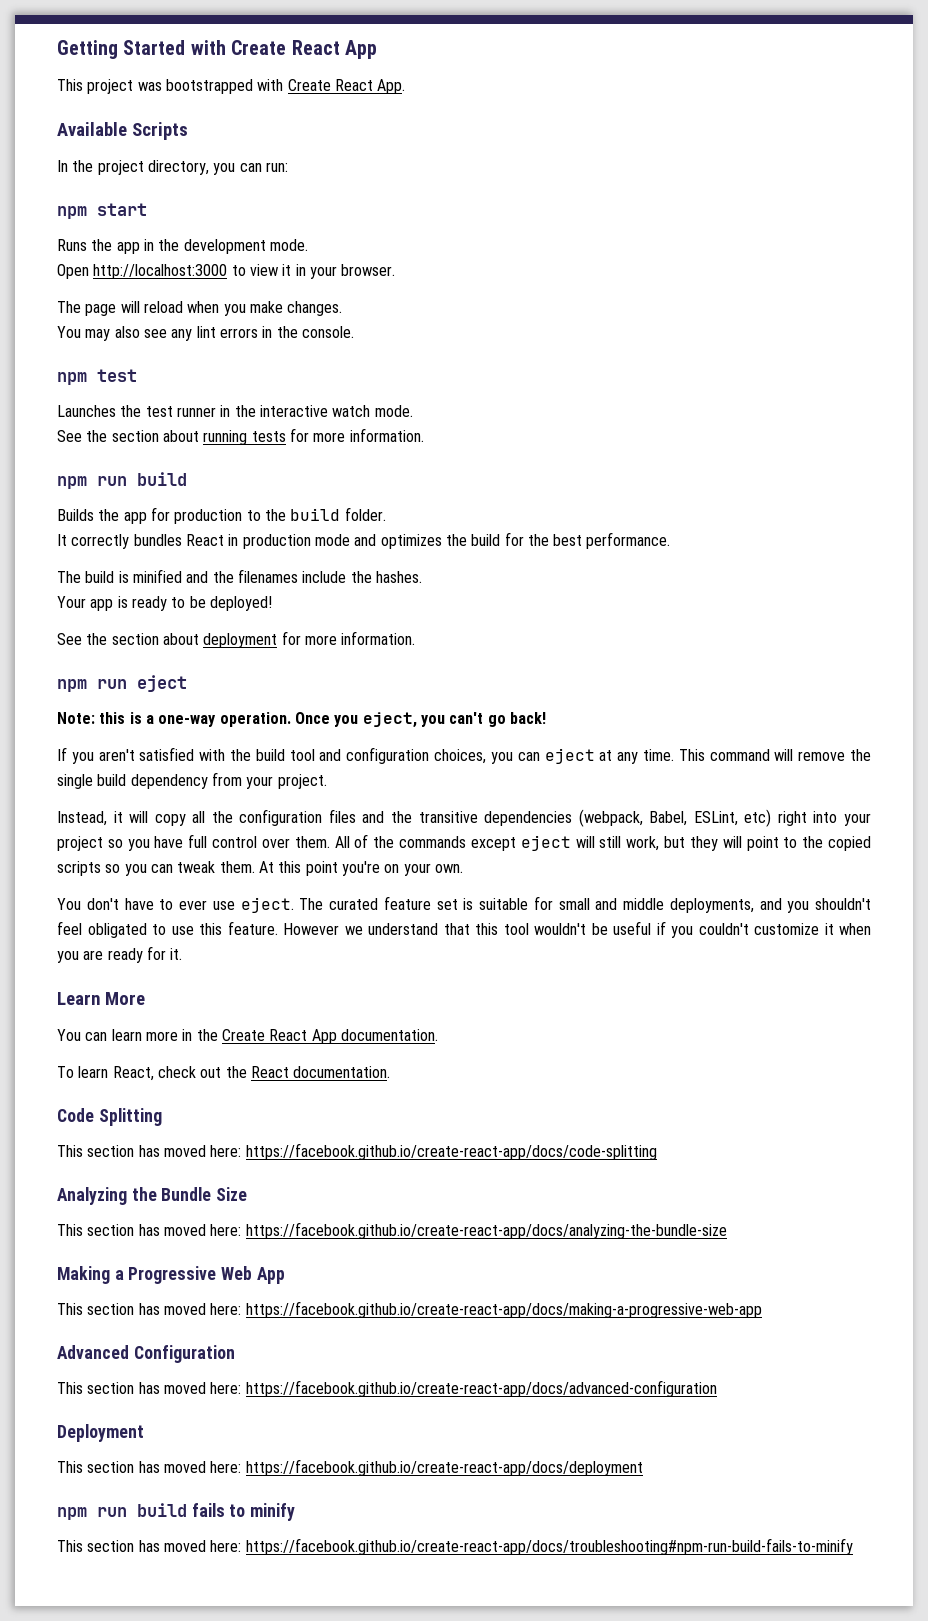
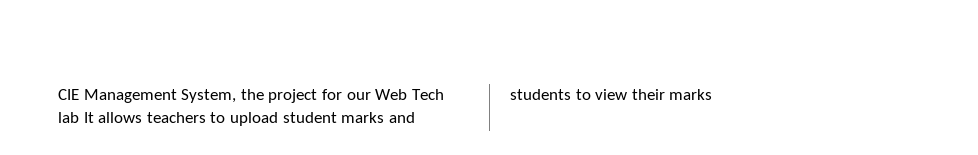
[57,40,377,59] [57,79,406,94] [57,122,188,140] [57,160,288,175] [57,203,147,219] [57,239,308,254] [57,264,396,279] [57,301,343,316] [57,326,354,341] [57,369,137,385] [57,405,413,417] [57,428,424,445] [57,472,187,489] [57,507,386,524] [57,532,671,549] [57,569,422,583] [57,596,272,611] [57,631,416,648] [57,675,187,692] [57,712,546,728] [57,747,872,764] [57,772,327,789] [57,809,871,827] [57,834,872,851] [57,861,463,876] [57,896,871,913] [57,921,871,938] [57,946,183,963] [57,992,145,1005] [57,1029,438,1044] [57,1066,391,1081] [57,1108,162,1126] [57,1143,657,1160] [57,1187,248,1205] [57,1222,727,1239] [57,1266,285,1284] [57,1301,762,1318] [57,1345,235,1363] [57,1380,717,1397] [57,1424,144,1442] [57,1459,643,1476] [57,1503,296,1521] [57,1538,853,1555] Getting Started with Create React App // This project was bootstrapped with Create React App. // Available Scripts // In the project directory, you can run: // npm start // Runs the app in the development mode. // Open http://localhost:3000 to view it in your browser. // The page will reload when you make changes. // You may also see any lint errors in the console. // npm test // Launches the test runner in the interactive watch mode. // See the section about running tests for more information. // npm run build // Builds the app for production to the build folder. // It correctly bundles React in production mode and optimizes the build for the best performance. // The build is minified and the filenames include the hashes. // Your app is ready to be deployed! // See the section about deployment for more information. // npm run eject // Note: this is a one-way operation. Once you eject, you can't go back! // If you aren't satisfied with the build tool and configuration choices, you can eject at any time. This command will remove the single build dependency from your project. // Instead, it will copy all the configuration files and the transitive dependencies (webpack, Babel, ESLint, etc) right into your project so you have full control over them. All of the commands except eject will still work, but they will point to the copied scripts so you can tweak them. At this point you're on your own. // You don't have to ever use eject. The curated feature set is suitable for small and middle deployments, and you shouldn't feel obligated to use this feature. However we understand that this tool wouldn't be useful if you couldn't customize it when you are ready for it. // Learn More // You can learn more in the Create React App documentation. // To learn React, check out the React documentation. // Code Splitting // This section has moved here: https://facebook.github.io/create-react-app/docs/code-splitting // Analyzing the Bundle Size // This section has moved here: https://facebook.github.io/create-react-app/docs/analyzing-the-bundle-size // Making a Progressive Web App // This section has moved here: https://facebook.github.io/create-react-app/docs/making-a-progressive-web-app // Advanced Configuration // This section has moved here: https://facebook.github.io/create-react-app/docs/advanced-configuration // Deployment // This section has moved here: https://facebook.github.io/create-react-app/docs/deployment // npm run build fails to minify // This section has moved here: https://facebook.github.io/create-react-app/docs/troubleshooting#npm-run-build-fails-to-minify -> [58,89,444,103] [58,112,415,126] [510,89,713,100] CIE Management System, the project for our Web Tech lab It allows teachers to upload student marks and students to view their marks

